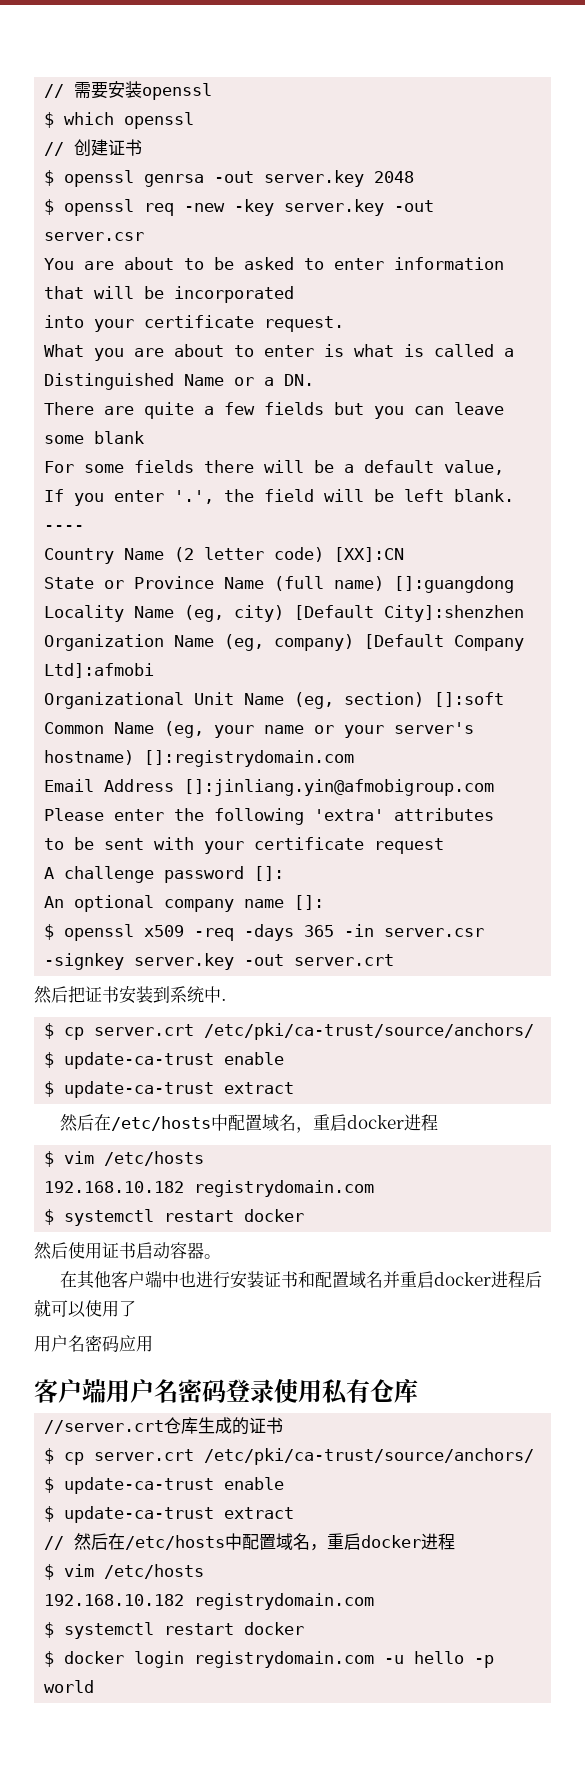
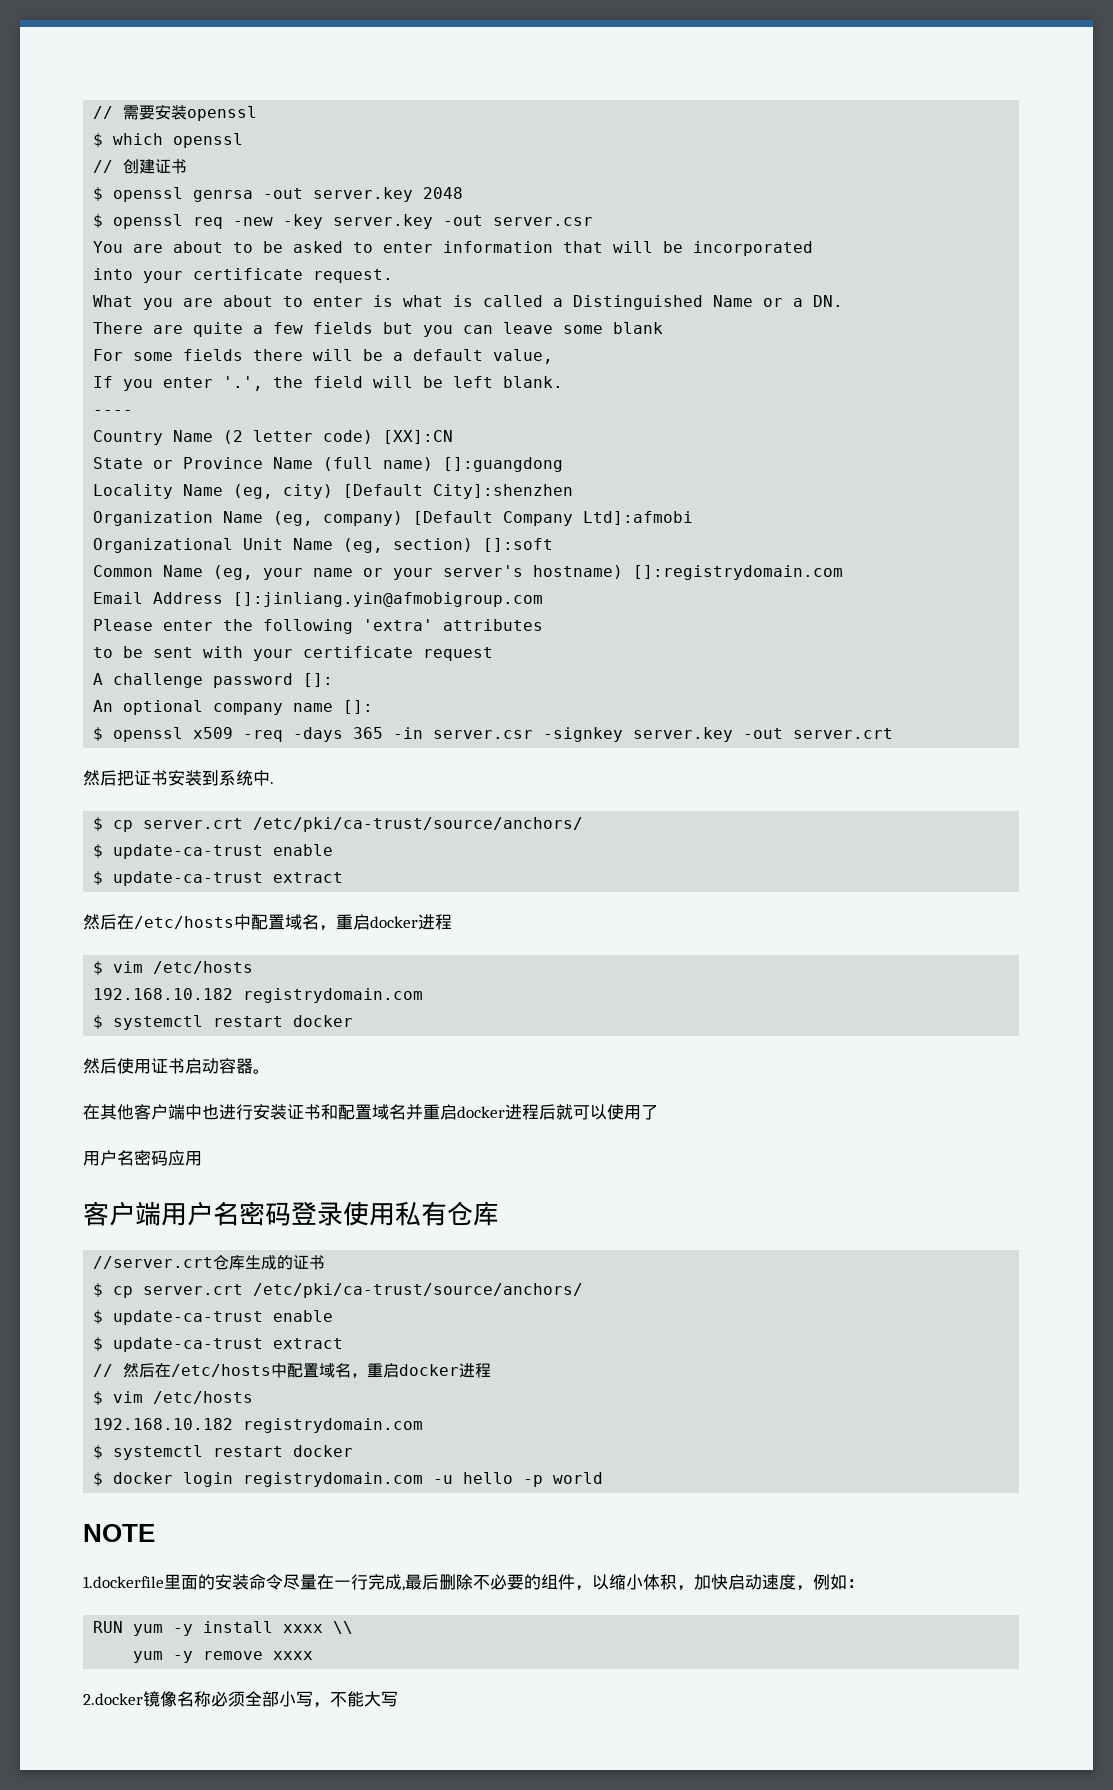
(95, 1686) none -> [83,1524,155,1542] [83,1574,864,1591] [93,1621,354,1636] [133,1651,314,1663] [83,1691,398,1708] // NOTE // 1.dockerfile里面的安装命令尽量在一行完成,最后删除不必要的组件，以缩小体积，加快启动速度，例如： // RUN yum -y install xxxx \\ // yum -y remove xxxx // 2.docker镜像名称必须全部小写，不能大写

